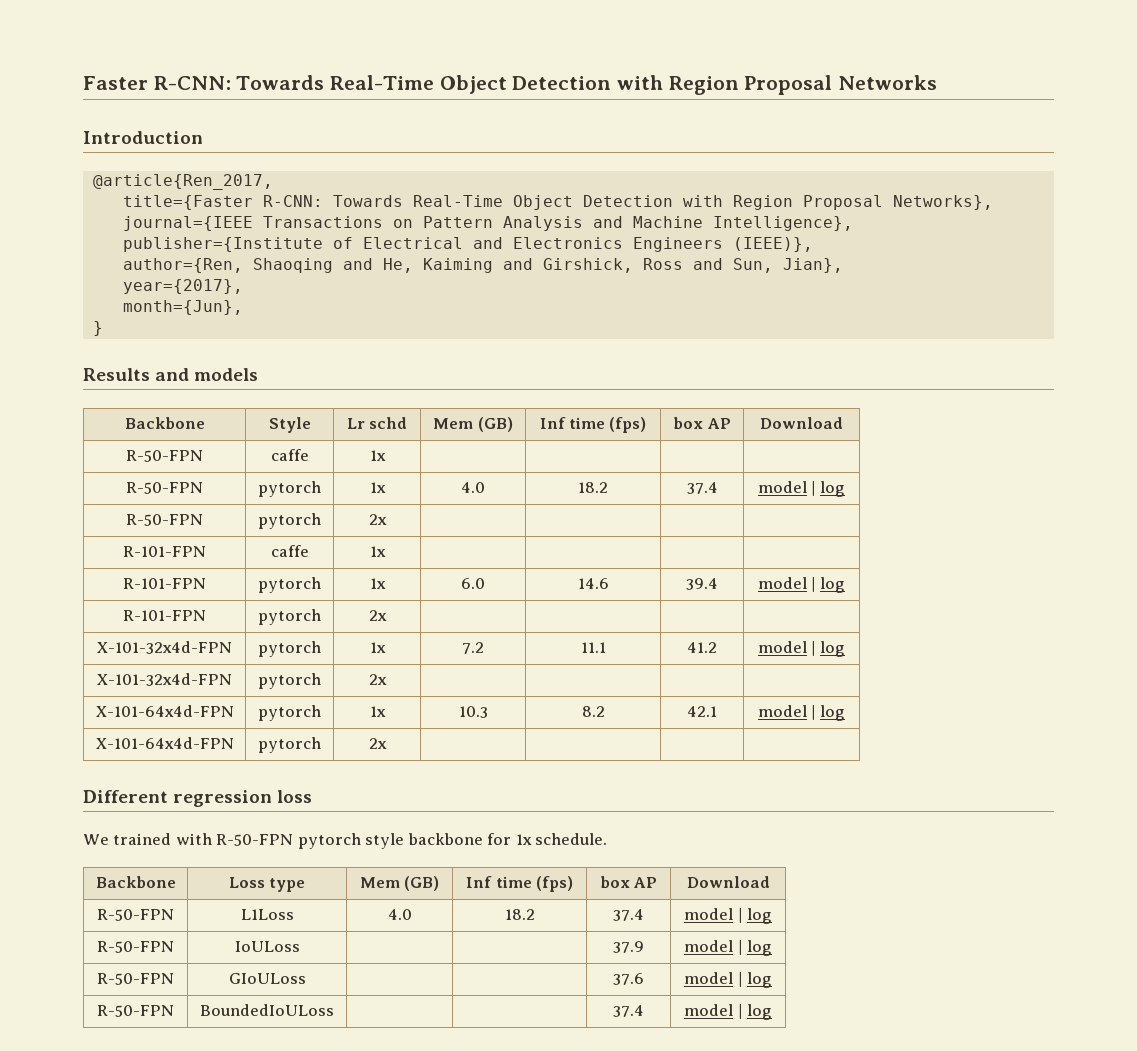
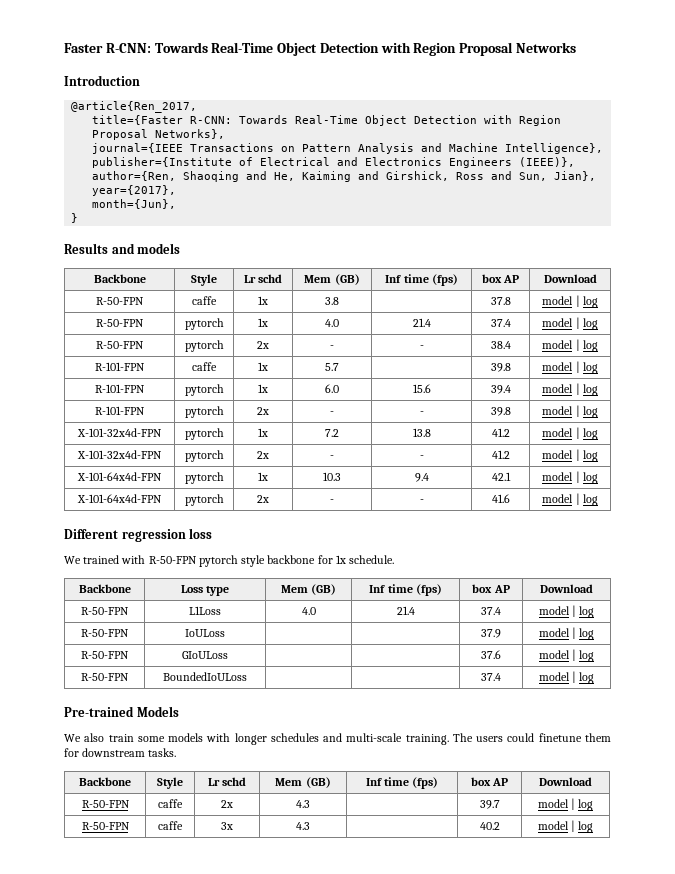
(386, 455) | | | -> [325,297,339,305] [490,297,511,305] [542,295,598,308] 3.8 | | 37.8 | model | log
[578,482,608,493] 18.2 -> [412,318,431,327] 21.4
[123,546,206,557] [270,545,309,557] [369,546,386,557] | | | // R-101-FPN | caffe | 1x | | | | -> [330,345,334,349] [419,345,424,349] [490,341,511,349] [542,339,598,352] [95,362,145,371] [192,362,217,371] [258,362,268,371] [325,363,339,371] [490,363,511,372] [542,361,598,374] - | - | 38.4 | model | log // R-101-FPN | caffe | 1x | 5.7 | | 39.8 | model | log
[577,578,609,589] 14.6 -> [412,384,431,393] 15.6
(387, 615) | | | -> [330,411,334,415] [419,411,424,415] [490,407,511,416] [542,405,598,418] - | - | 39.8 | model | log
[580,642,606,653] 11.1 -> [412,428,431,437] 13.8
(387, 679) | | | -> [330,455,334,459] [419,455,424,459] [491,450,510,459] [542,449,598,462] - | - | 41.2 | model | log
[581,706,605,717] 8.2 -> [414,473,429,482] 9.4
(387, 743) | | | -> [330,499,334,503] [419,499,424,503] [491,494,510,503] [542,493,598,506] - | - | 41.6 | model | log
[504,909,535,920] 18.2 -> [396,606,415,615] 21.4
(772, 1012) none -> [64,706,179,717] [64,733,611,745] [64,748,177,757] [79,777,131,786] [157,777,183,789] [207,777,247,786] [275,777,331,788] [365,777,439,789] [470,777,509,786] [539,777,592,786] [81,800,130,808] [158,799,183,808] [220,800,233,808] [296,800,310,808] [479,800,500,809] [537,798,594,811] [81,822,130,830] [158,821,183,830] [220,822,233,830] [296,822,310,830] [479,822,500,830] [537,820,594,833] // Pre-trained Models // We also train some models with longer schedules and multi-scale training. The users could finetune them for downstream tasks. // Backbone | Style | Lr schd | Mem (GB) | Inf time (fps) | box AP | Download // R-50-FPN | caffe | 2x | 4.3 | | 39.7 | model | log // R-50-FPN | caffe | 3x | 4.3 | | 40.2 | model | log

